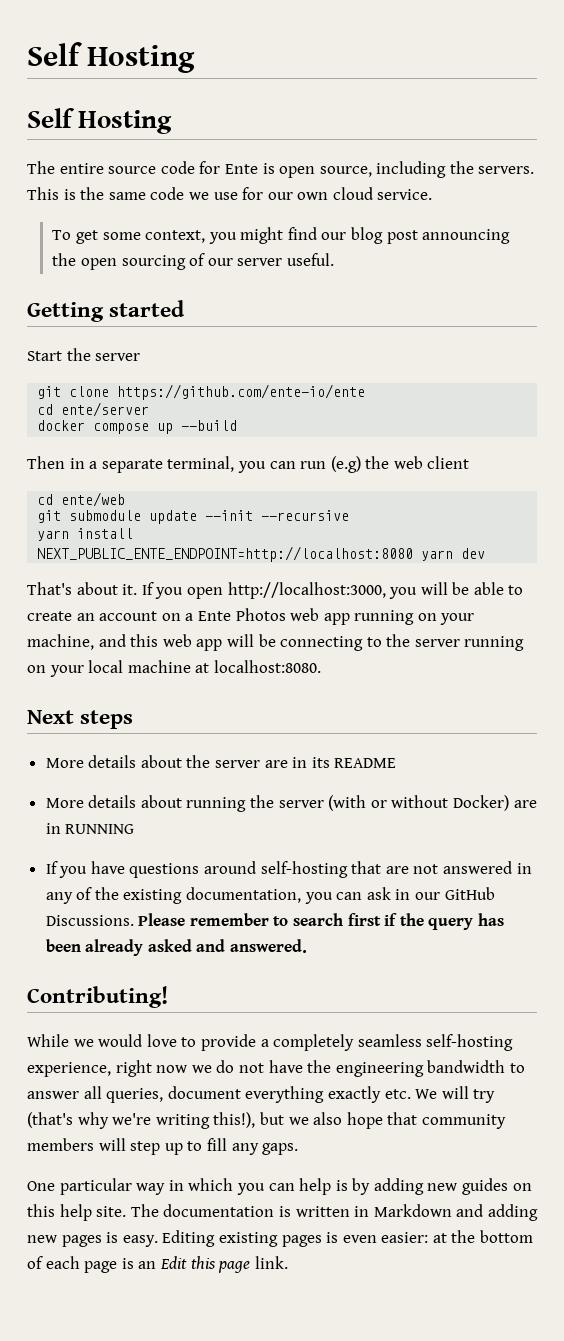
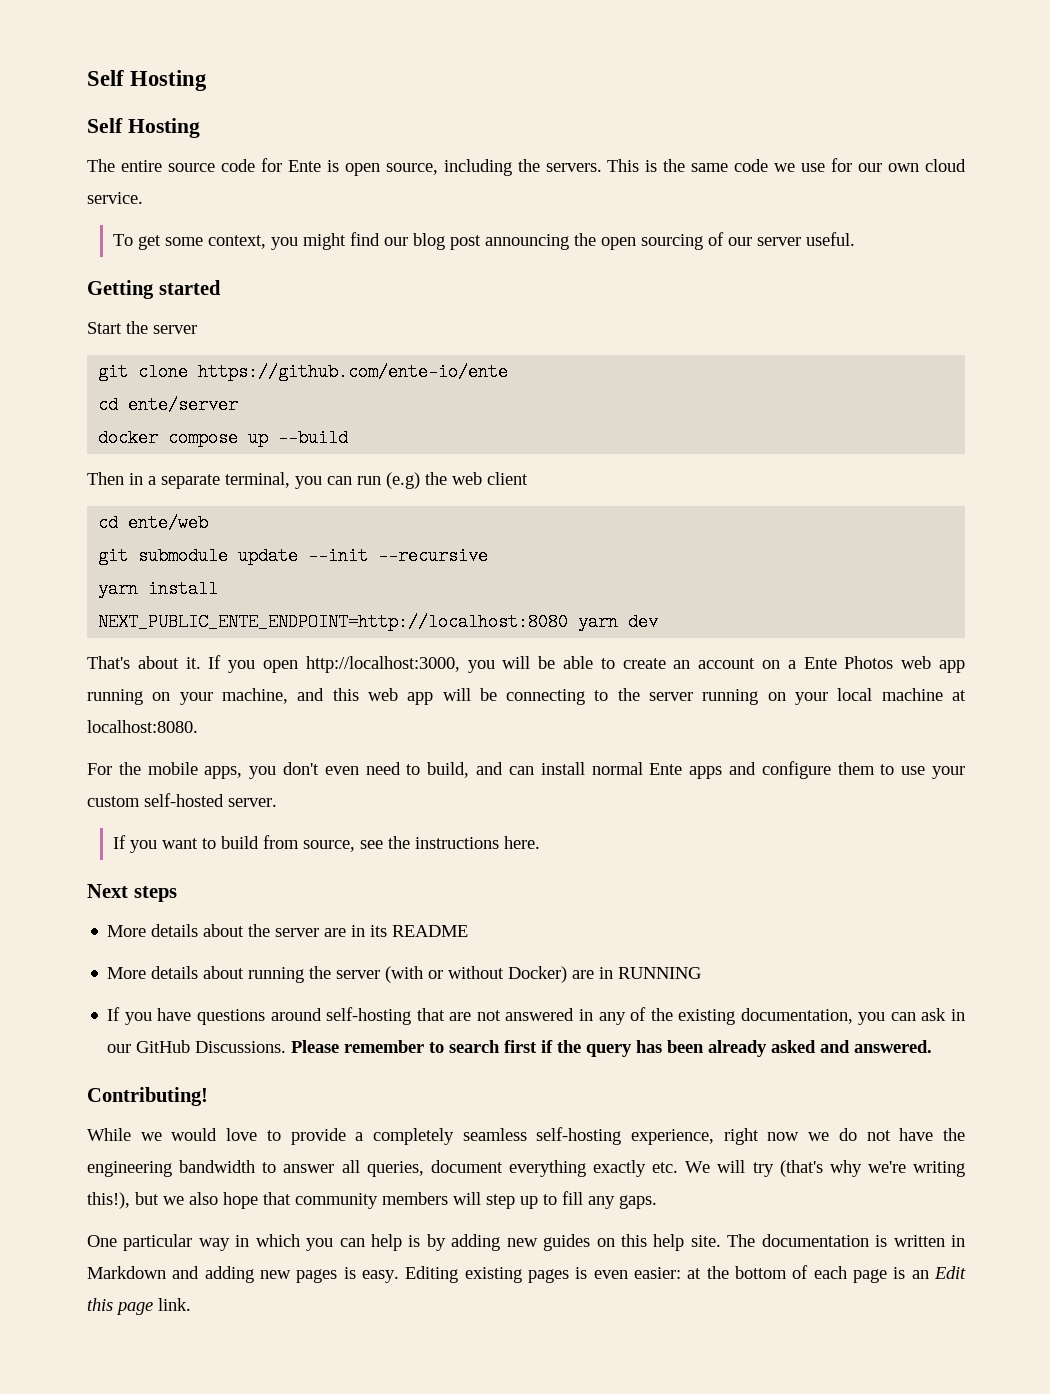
(321, 666) none -> [87,761,966,779] [87,793,277,807] [112,835,540,853] // For the mobile apps, you don't even need to build, and can install normal Ente apps and configure them to use your custom self-hosted server. // If you want to build from source, see the instructions here.

